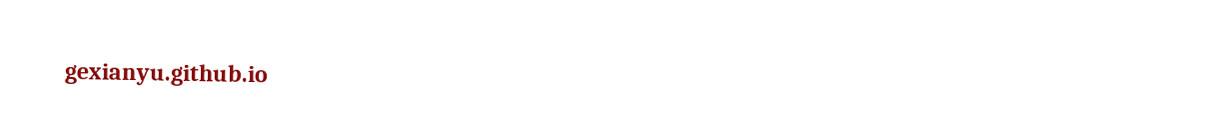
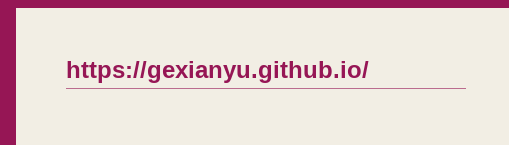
[64,61,268,88] gexianyu.github.io -> [66,61,369,83] https://gexianyu.github.io/

